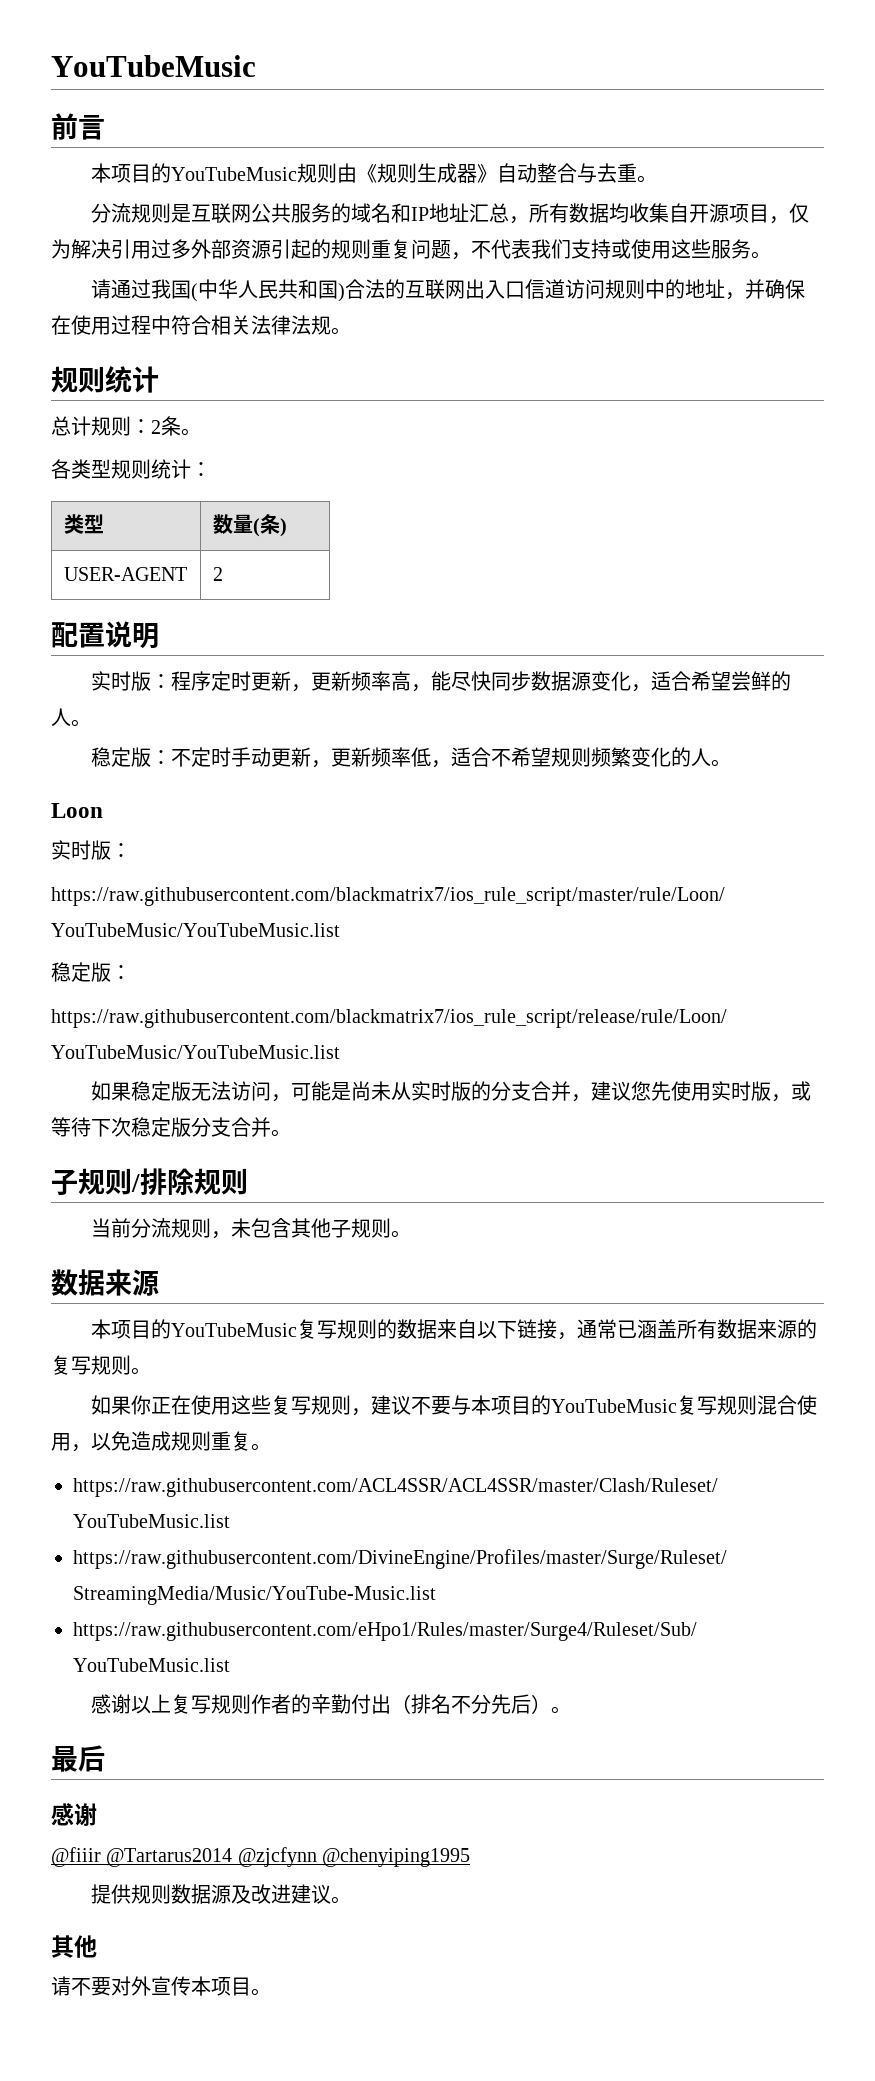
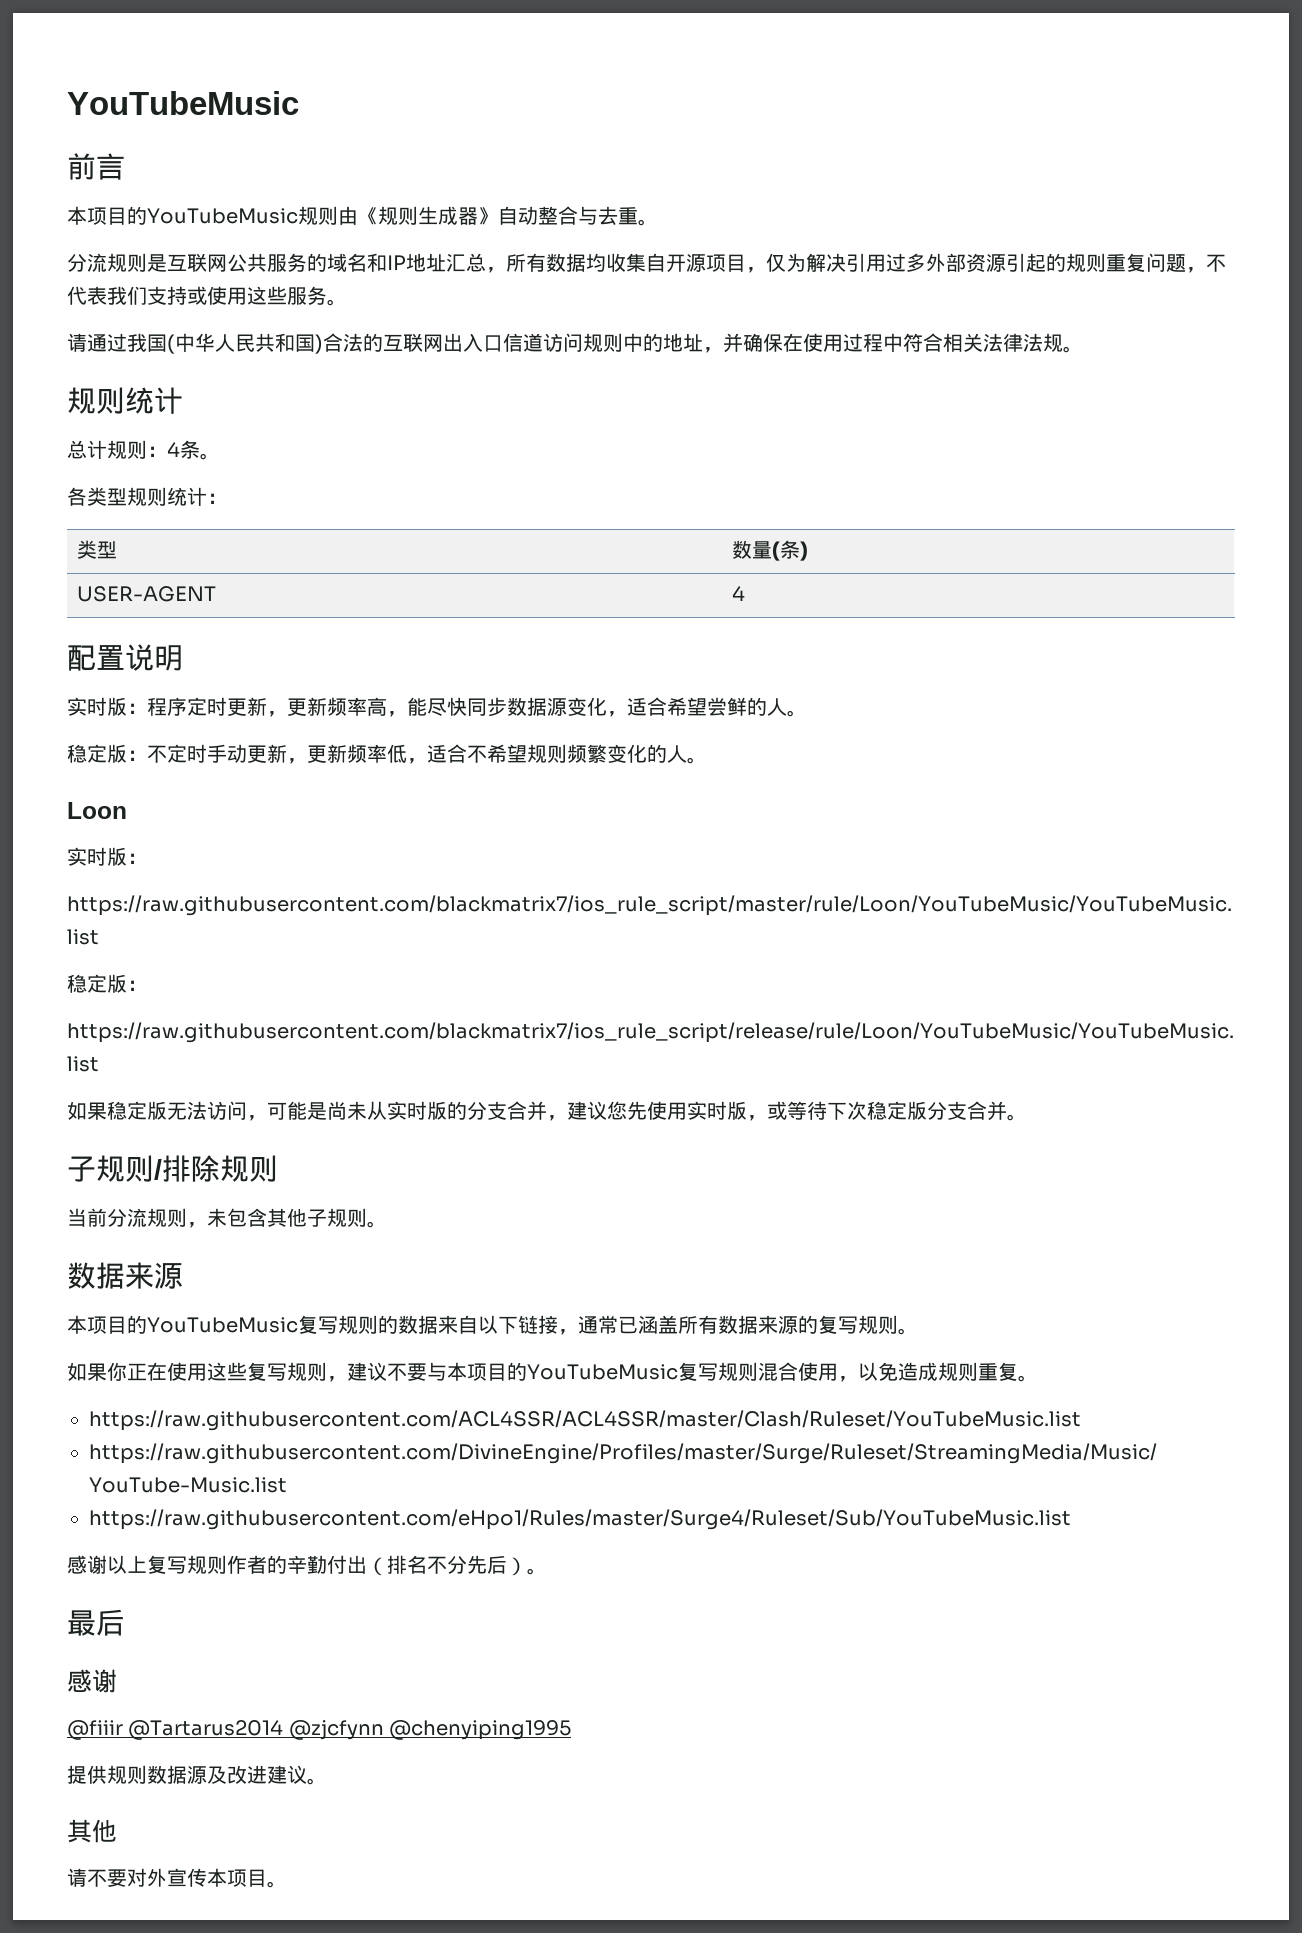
[151,420,161,434] 2 -> [167,442,180,457] 4
[212,567,223,581] 2 -> [731,586,745,601] 4

